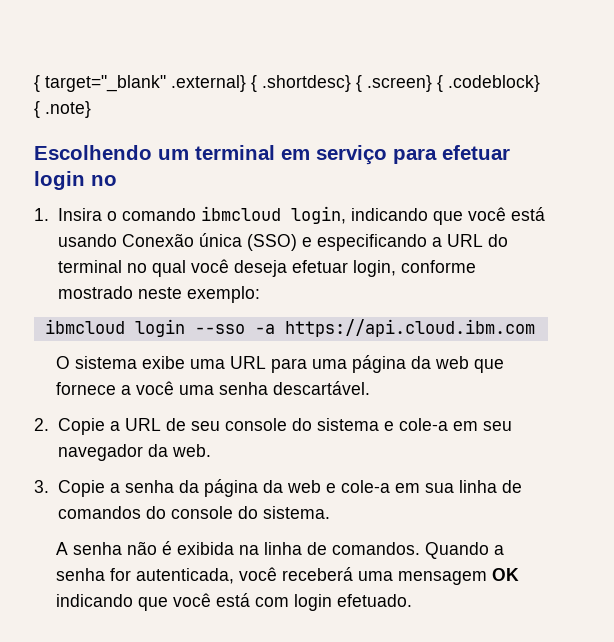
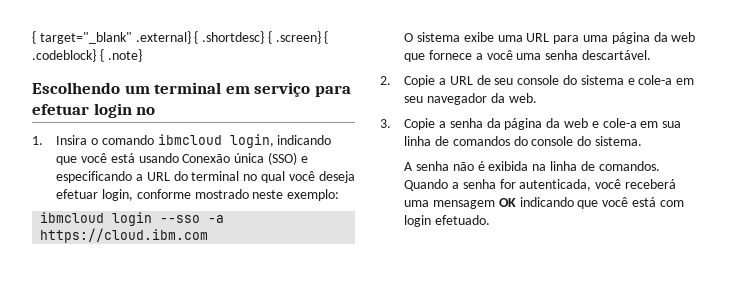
[284,319,535,337] https://api.cloud.ibm.com -> [40,228,209,243] https://cloud.ibm.com

